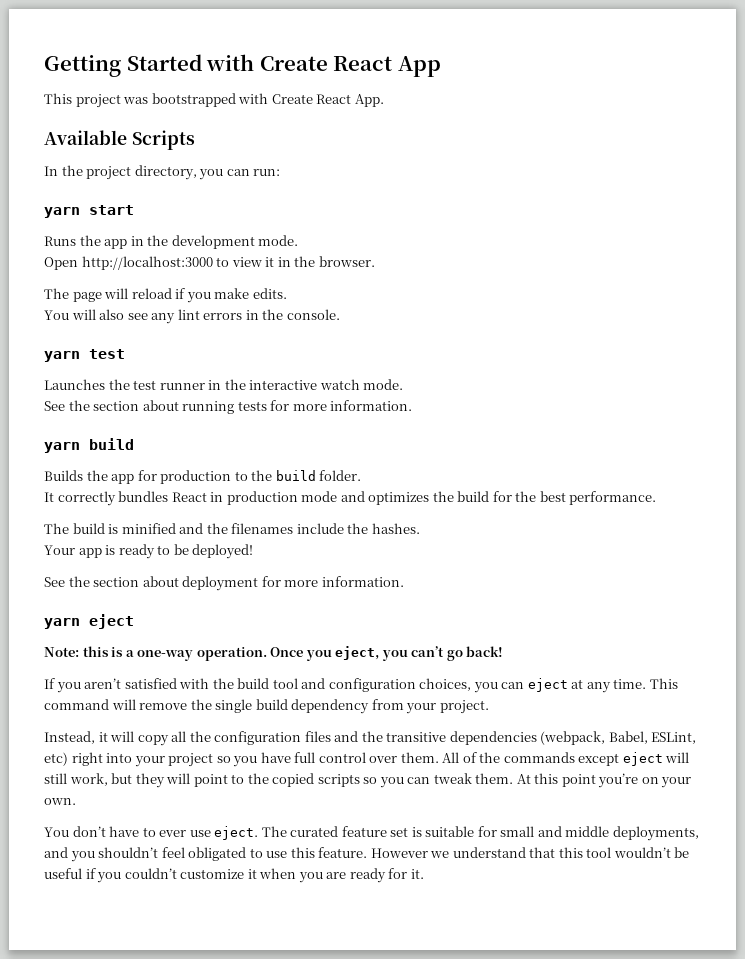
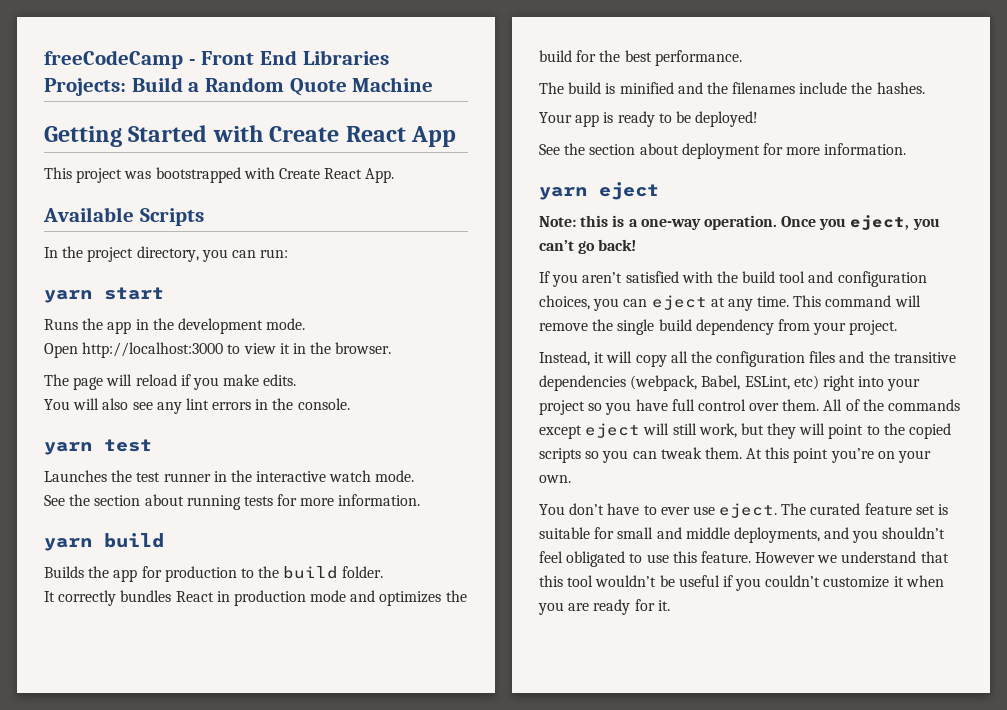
(44, 66) none -> [44,50,389,69] [44,77,434,96] freeCodeCamp - Front End Libraries Projects: Build a Random Quote Machine //

